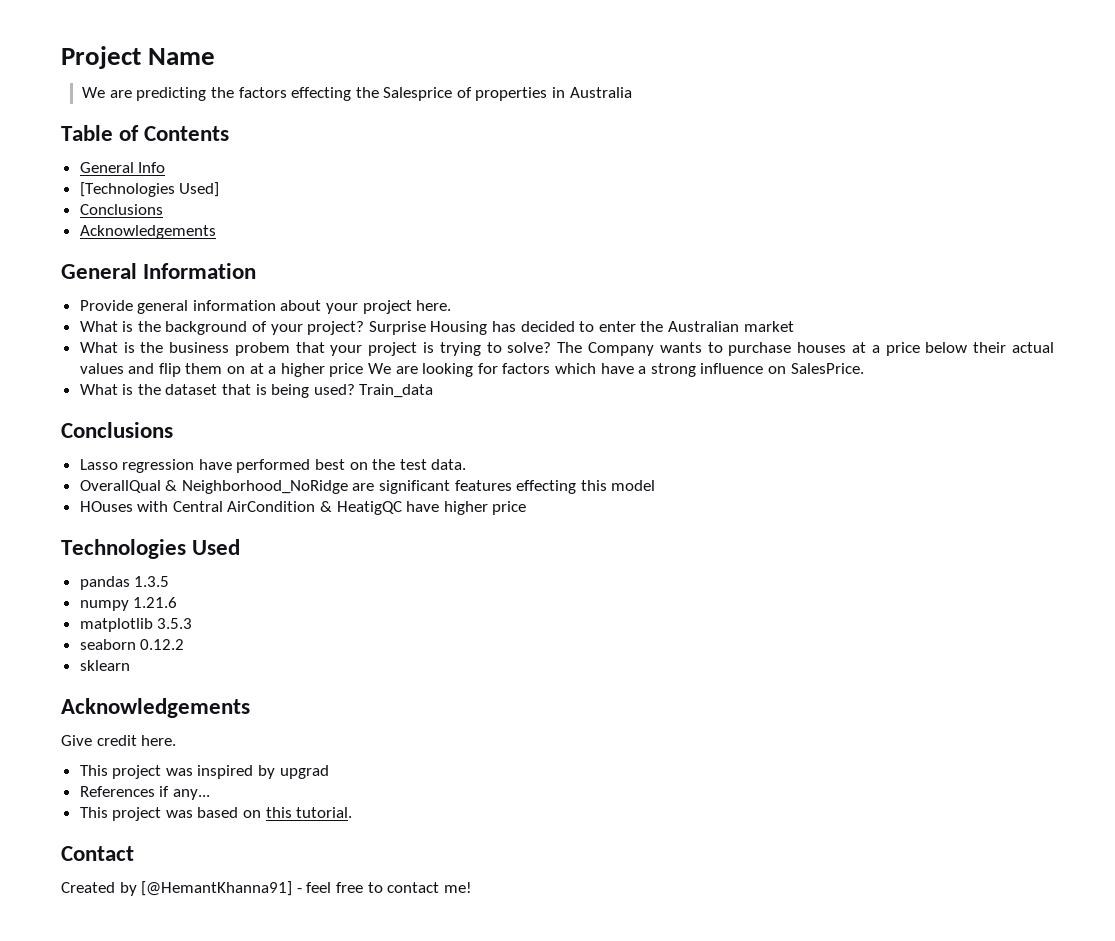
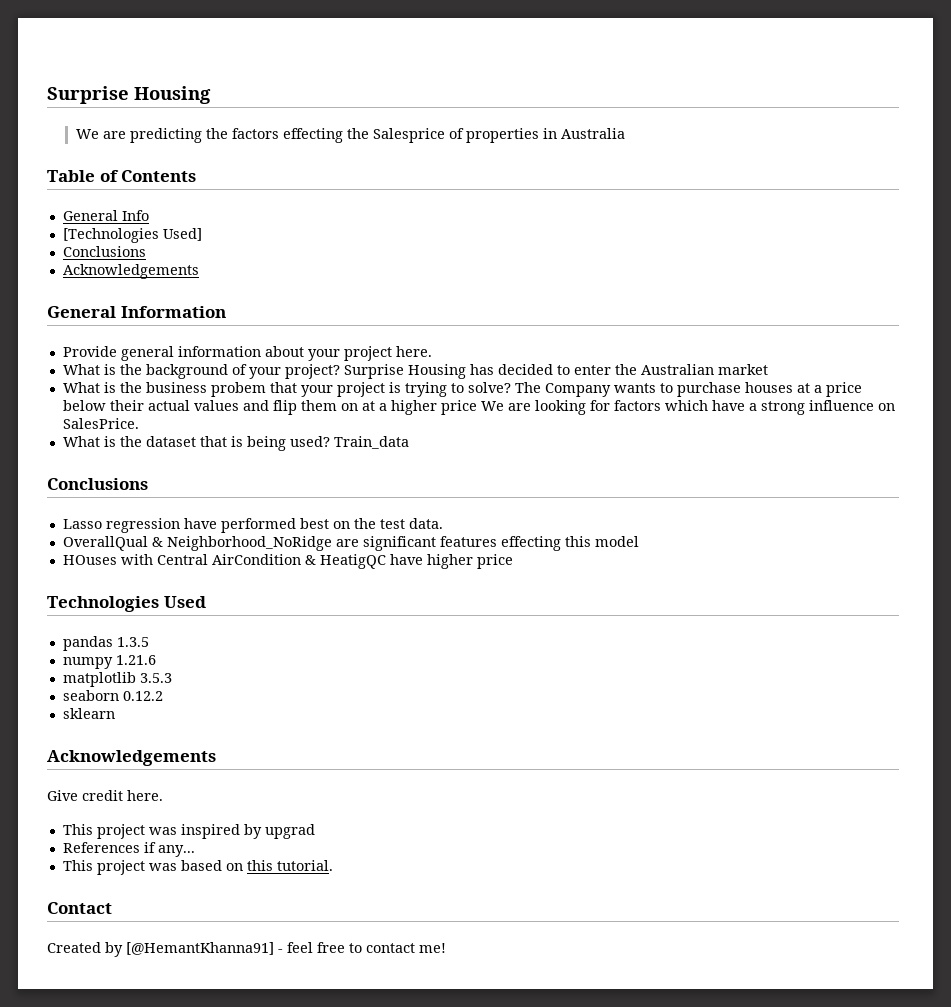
[61,46,216,69] Project Name -> [47,86,211,104] Surprise Housing

